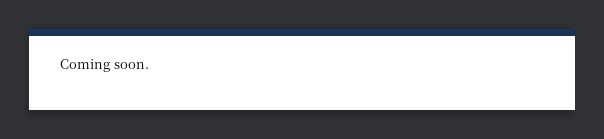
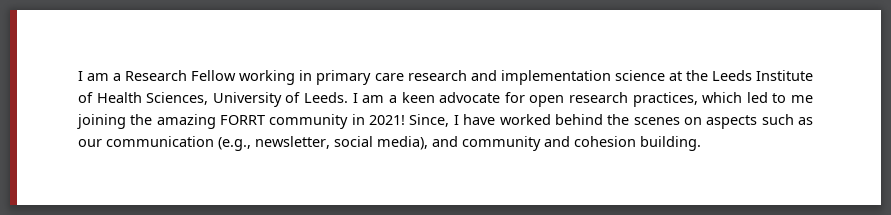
[60,59,149,72] Coming soon. -> [78,70,813,85] [78,92,813,107] [77,114,814,129] [78,136,701,151] I am a Research Fellow working in primary care research and implementation science at the Leeds Institute of Health Sciences, University of Leeds. I am a keen advocate for open research practices, which led to me joining the amazing FORRT community in 2021! Since, I have worked behind the scenes on aspects such as our communication (e.g., newsletter, social media), and community and cohesion building.

